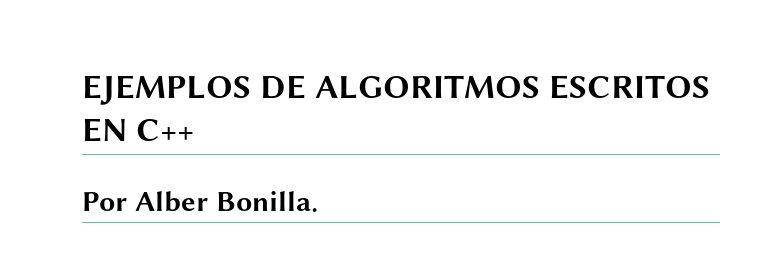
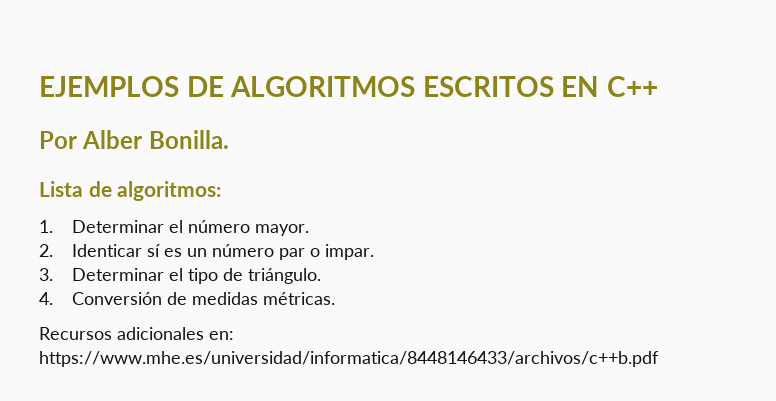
(318, 201) none -> [39,181,222,201] [39,220,309,236] [39,244,374,260] [39,268,321,284] [39,292,335,305] [39,327,234,340] [39,351,659,367] // Lista de algoritmos: // 1. Determinar el número mayor. // 2. Identicar sí es un número par o impar. // 3. Determinar el tipo de triángulo. // 4. Conversión de medidas métricas. // Recursos adicionales en: https://www.mhe.es/universidad/informatica/8448146433/archivos/c++b.pdf

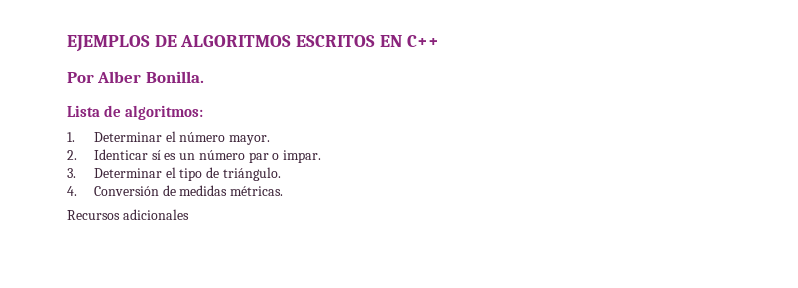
[209,331,234,340] [39,351,659,367] en: https://www.mhe.es/universidad/informatica/8448146433/archivos/c++b.pdf -> (189, 214) none

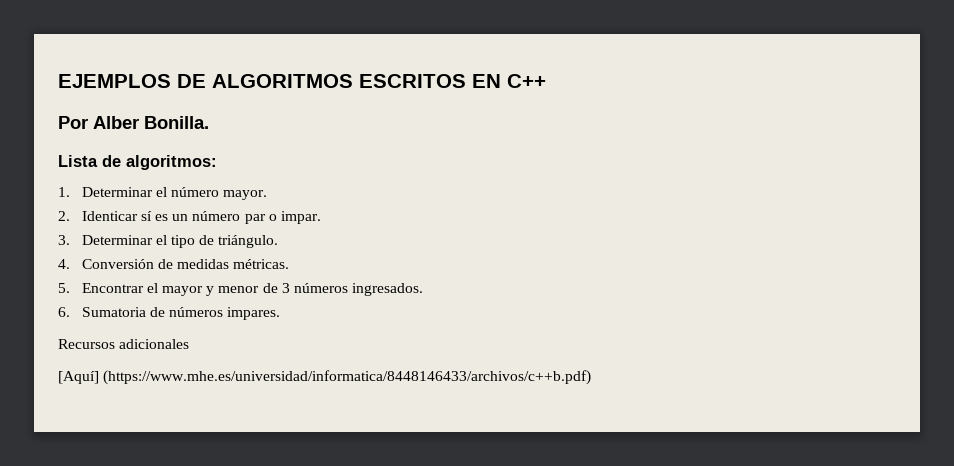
(284, 191) none -> [58,283,424,296] [58,307,281,320] // 5. Encontrar el mayor y menor de 3 números ingresados. // 6. Sumatoria de números impares.
(189, 214) none -> [58,370,592,385] // [Aquí] (https://www.mhe.es/universidad/informatica/8448146433/archivos/c++b.pdf)

